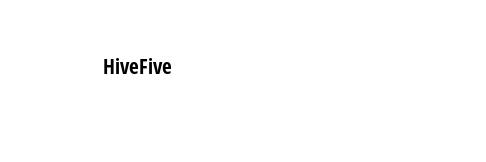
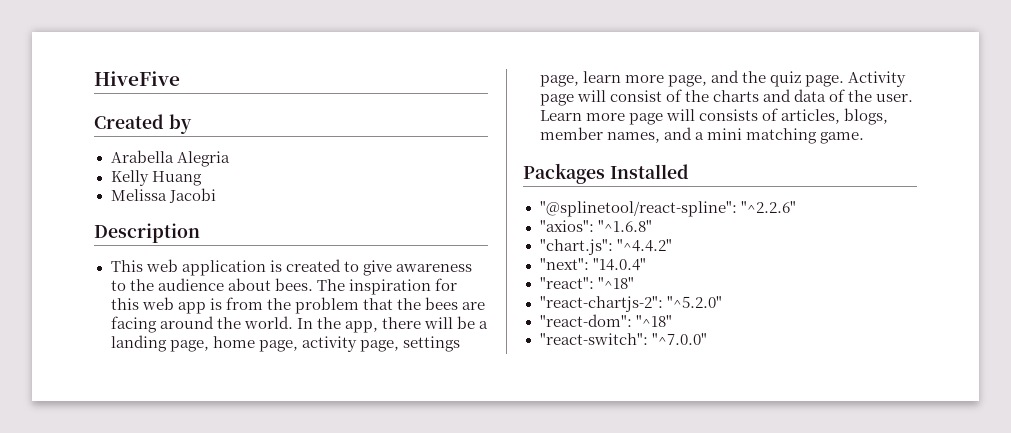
(172, 66) none -> [94,114,192,134] [110,150,230,167] [110,170,202,186] [110,188,216,203] [94,223,200,243] [110,259,472,276] [110,278,457,295] [110,297,486,314] [110,316,489,333] [110,335,460,352] [539,70,906,87] [539,89,914,106] [539,108,888,125] [539,127,864,144] [523,163,689,184] [539,201,796,217] [539,220,652,232] [539,239,672,255] [539,258,646,271] [539,277,634,289] [539,296,722,312] [539,314,672,327] [539,333,707,345] // Created by // Arabella Alegria // Kelly Huang // Melissa Jacobi // Description // This web application is created to give awareness to the audience about bees. The inspiration for this web app is from the problem that the bees are facing around the world. In the app, there will be a landing page, home page, activity page, settings page, learn more page, and the quiz page. Activity page will consist of the charts and data of the user. Learn more page will consists of articles, blogs, member names, and a mini matching game. // Packages Installed // "@splinetool/react-spline": "^2.2.6" // "axios": "^1.6.8" // "chart.js": "^4.4.2" // "next": "14.0.4" // "react": "^18" // "react-chartjs-2": "^5.2.0" // "react-dom": "^18" // "react-switch": "^7.0.0"

